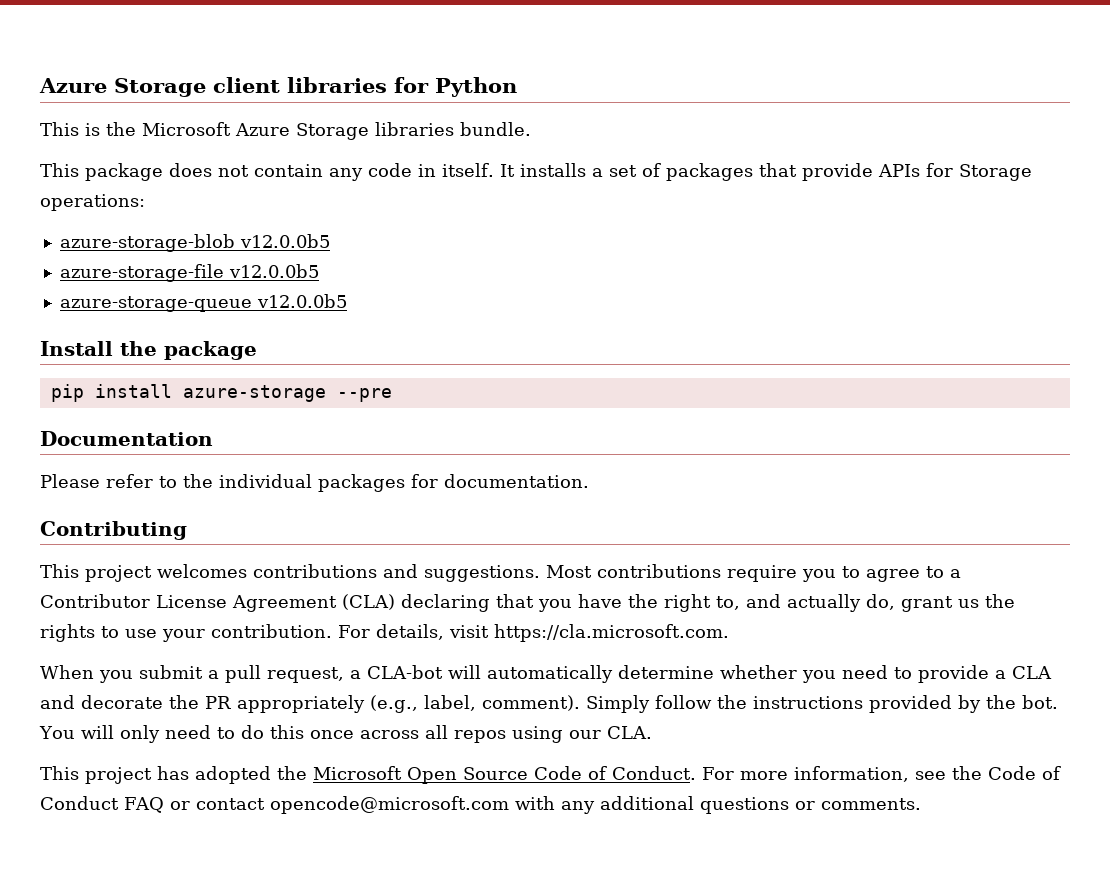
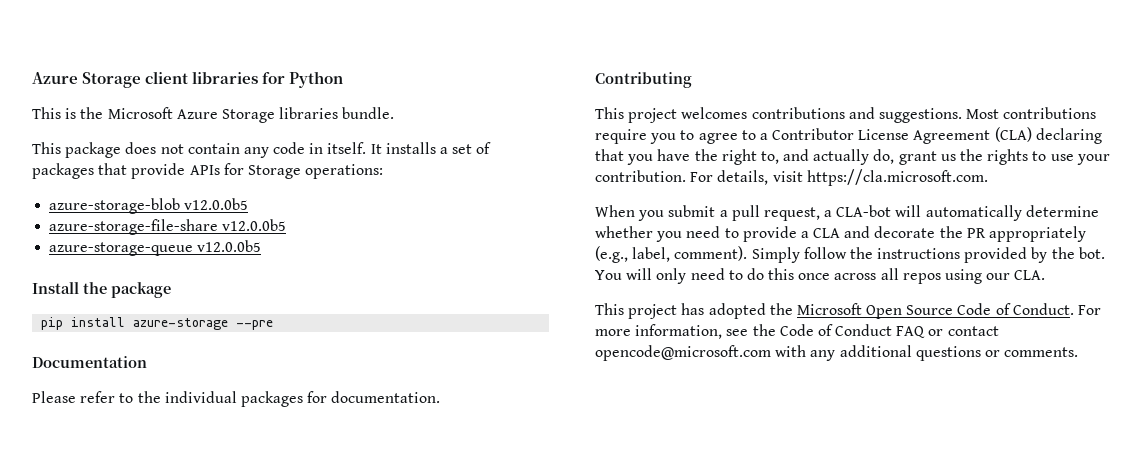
[59,264,224,282] azure-storage-file -> [49,219,219,235] azure-storage-file-share

